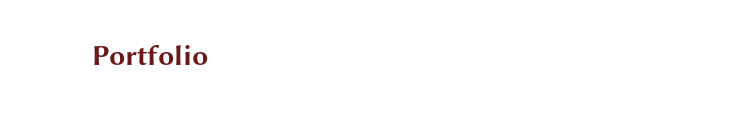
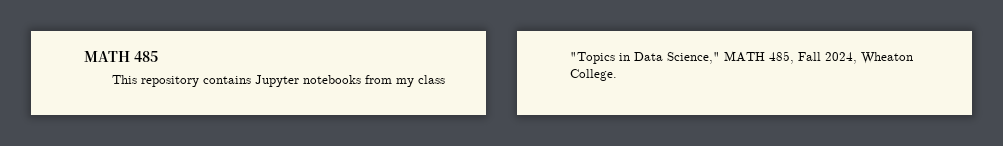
[92,45,208,65] Portfolio -> [84,51,158,62] [111,75,445,87] [570,51,913,64] [570,69,617,81] MATH 485 // This repository contains Jupyter notebooks from my class "Topics in Data Science," MATH 485, Fall 2024, Wheaton College.

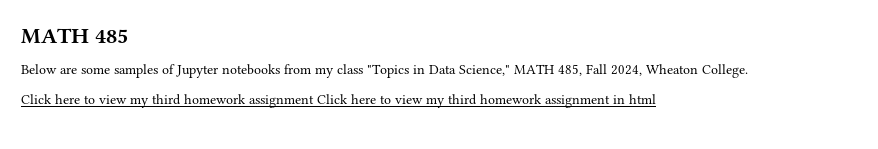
[111,75,251,87] This repository contains -> [21,64,175,78] Below are some samples of
(617, 75) none -> [21,94,656,108] // Click here to view my third homework assignment Click here to view my third homework assignment in html

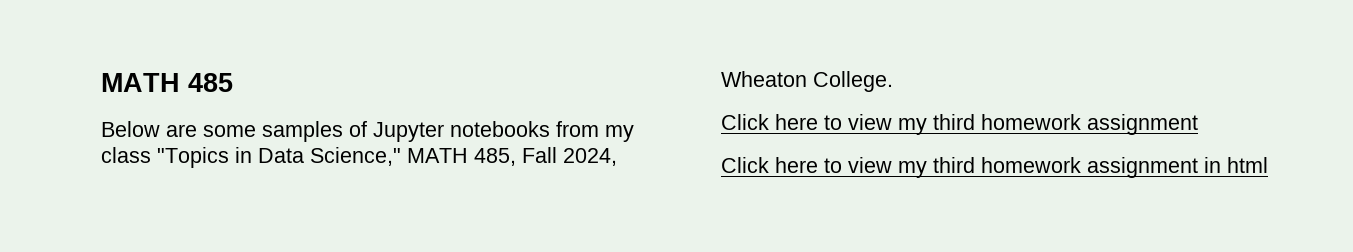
(314, 101) none -> (1198, 124) //

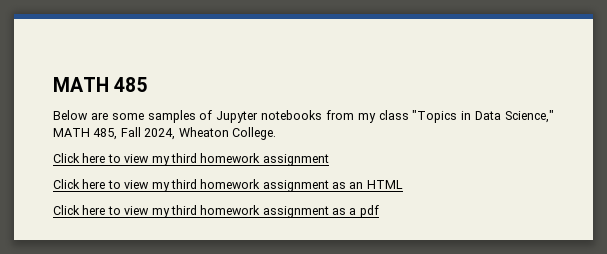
[1204,157,1268,173] in html -> [332,180,403,189] [53,205,379,218] as an HTML // Click here to view my third homework assignment as a pdf

